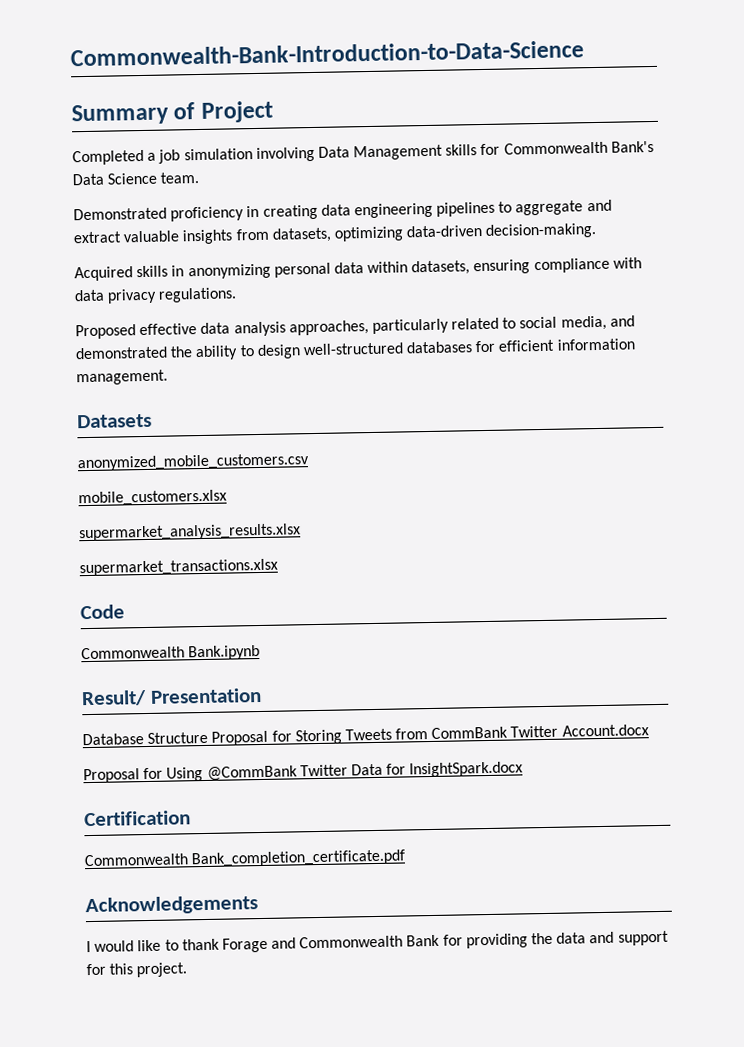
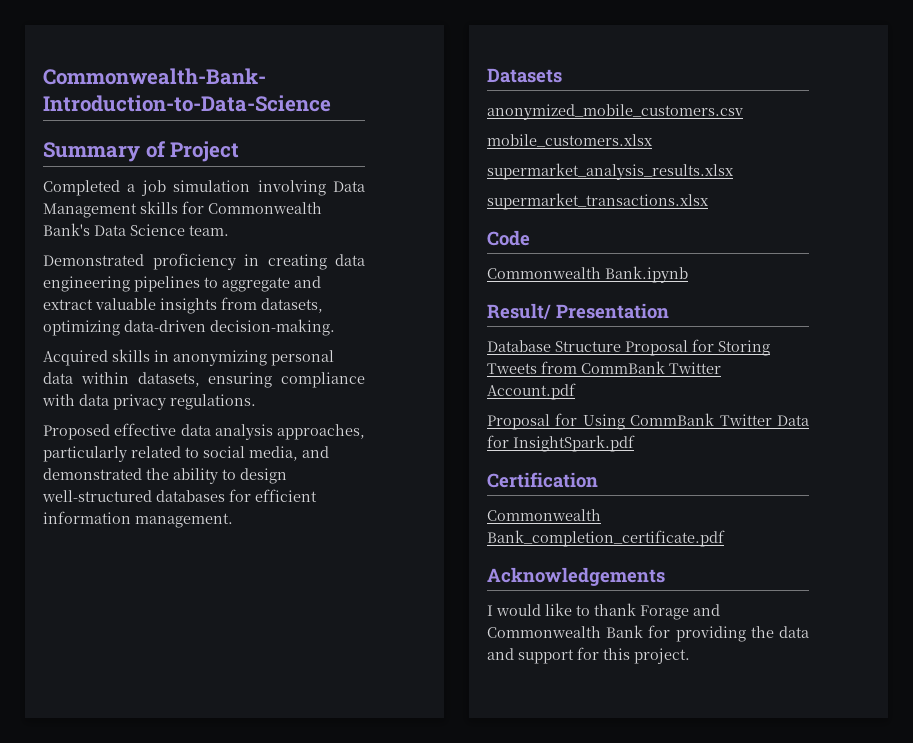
[561,724,649,737] Account.docx -> [487,383,576,400] Account.pdf
[206,765,298,781] @CommBank -> [630,413,715,426] CommBank
[409,761,524,778] InsightSpark.docx -> [513,435,635,452] InsightSpark.pdf

